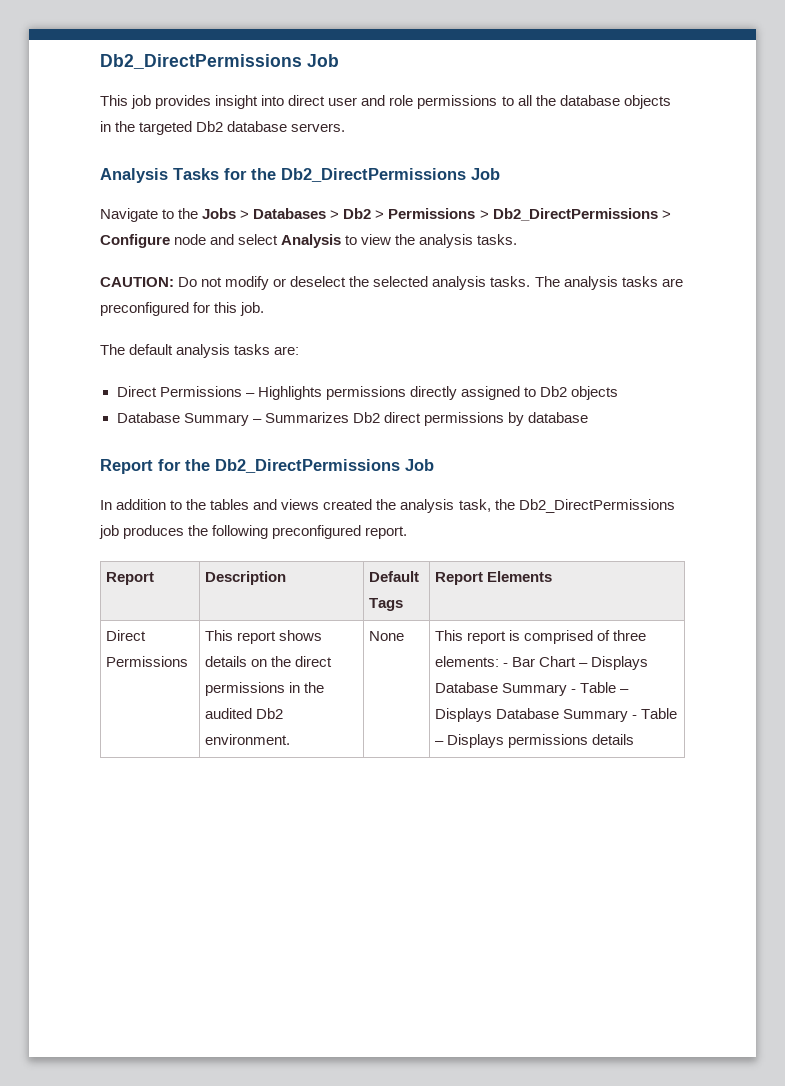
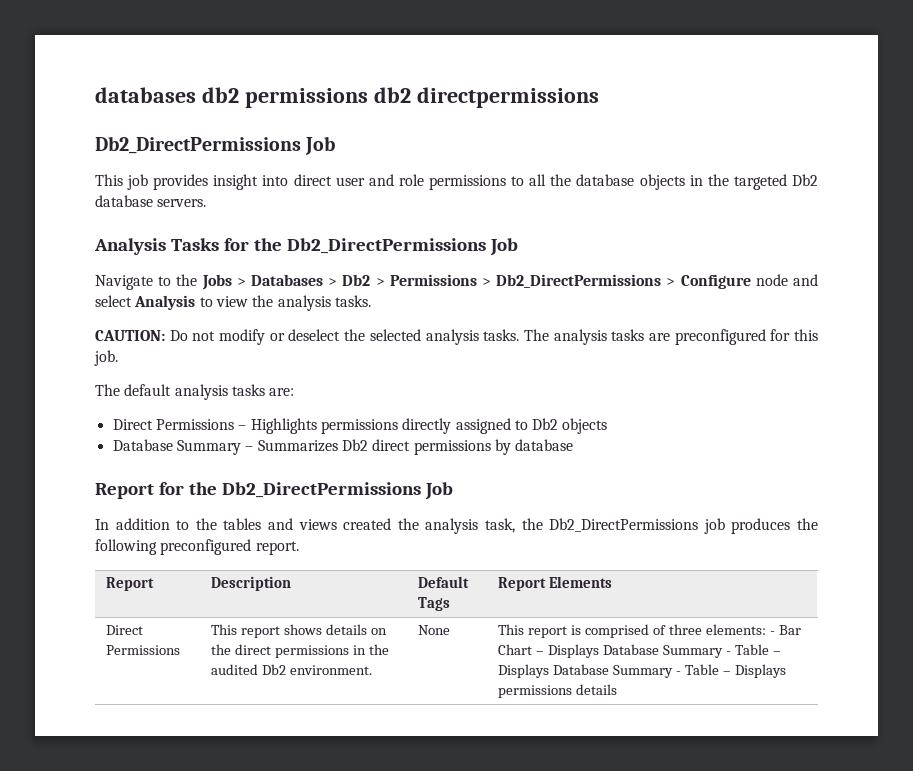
(100, 61) none -> [95,87,599,108] databases db2 permissions db2 directpermissions //

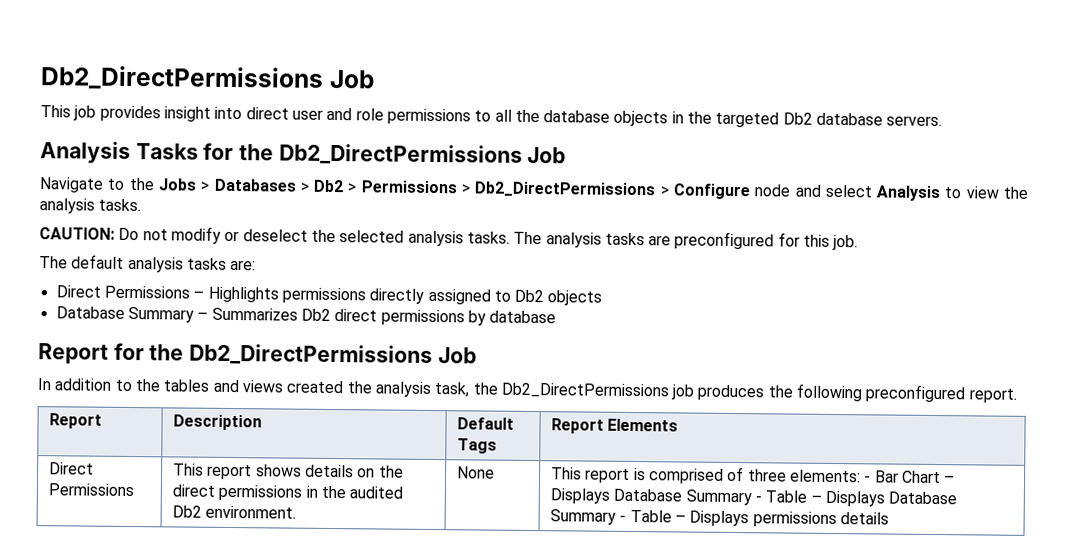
[95,87,599,108] databases db2 permissions db2 directpermissions // -> (40, 78) none

